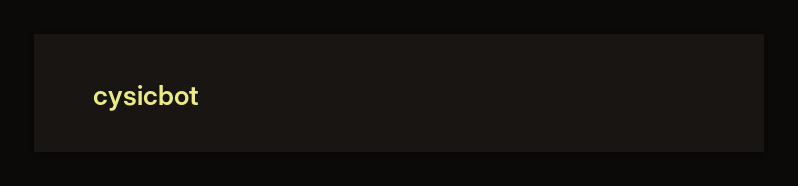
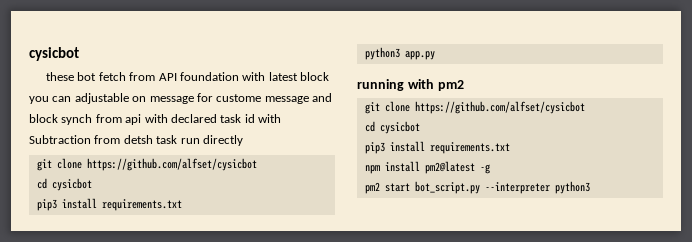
[93,85,198,111] cysicbot -> [29,47,79,61] [46,72,330,81] [29,93,332,104] [29,114,281,125] [29,135,243,146] [36,158,257,171] [36,178,92,191] [36,198,182,211] [364,47,435,60] [357,79,464,91] [364,101,585,114] [364,121,420,134] [364,141,510,154] [364,161,490,174] [364,181,590,194] cysicbot // these bot fetch from API foundation with latest block you can adjustable on message for custome message and block synch from api with declared task id with Subtraction from detsh task run directly // git clone https://github.com/alfset/cysicbot // cd cysicbot // pip3 install requirements.txt // python3 app.py // running with pm2 // git clone https://github.com/alfset/cysicbot // cd cysicbot // pip3 install requirements.txt // npm install pm2@latest -g // pm2 start bot_script.py --interpreter python3

